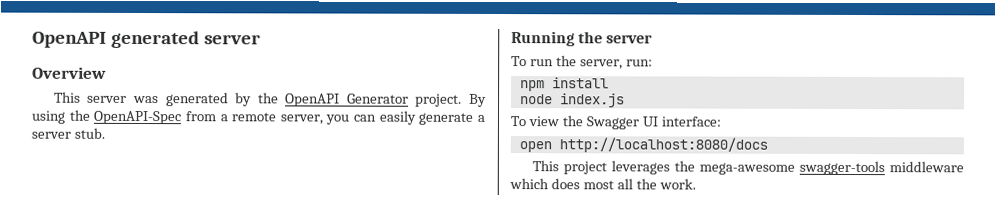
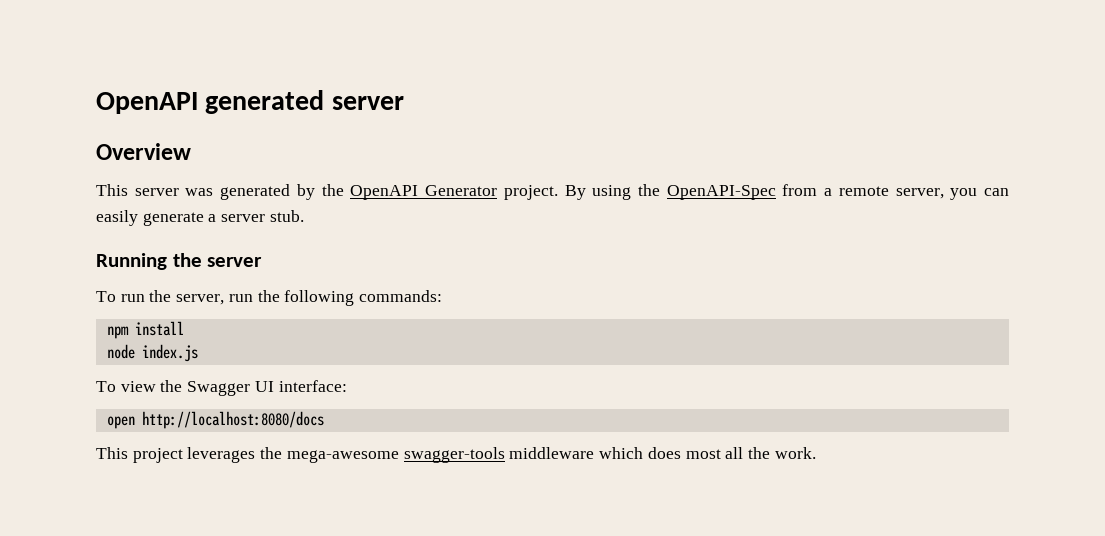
[625,59,653,67] run: -> [228,290,443,306] run the following commands:

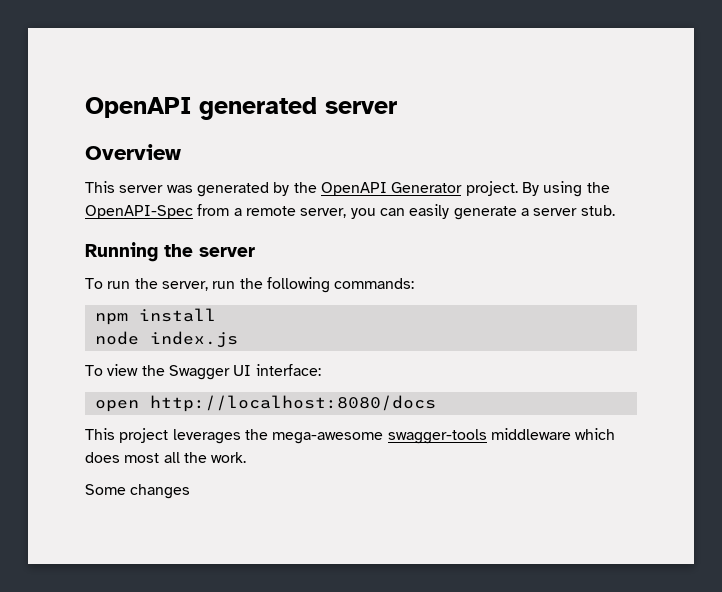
(816, 453) none -> [85,484,191,499] // Some changes

